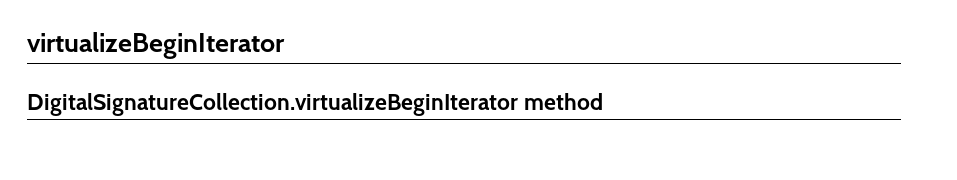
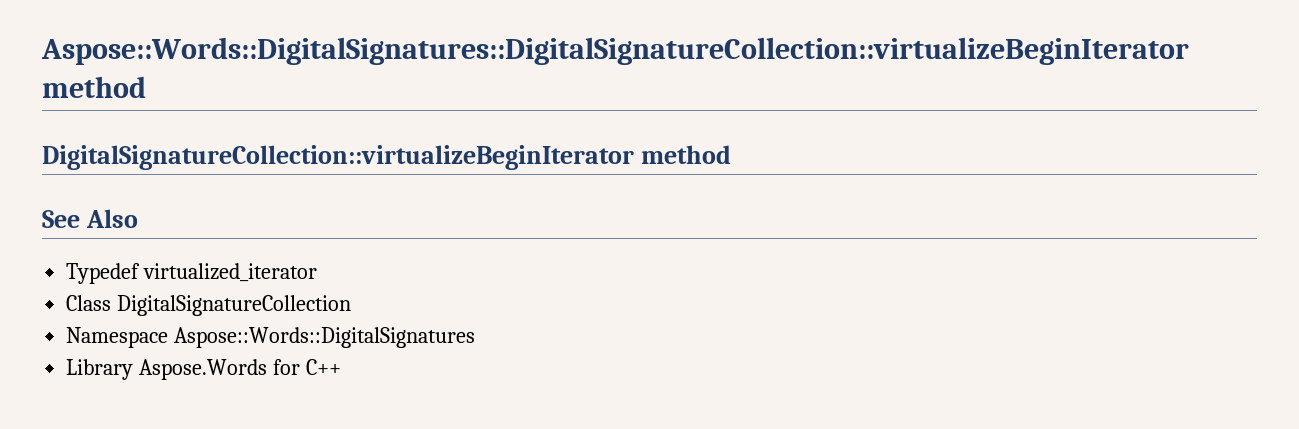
[27,32,285,59] [27,93,604,116] virtualizeBeginIterator // DigitalSignatureCollection.virtualizeBeginIterator method -> [41,37,1189,65] [42,76,146,98] [42,145,731,170] [42,209,138,228] [66,263,318,284] [66,295,352,316] [66,327,476,348] [66,359,342,380] Aspose::Words::DigitalSignatures::DigitalSignatureCollection::virtualizeBeginIterator method // DigitalSignatureCollection::virtualizeBeginIterator method // See Also // Typedef virtualized_iterator // Class DigitalSignatureCollection // Namespace Aspose::Words::DigitalSignatures // Library Aspose.Words for C++

